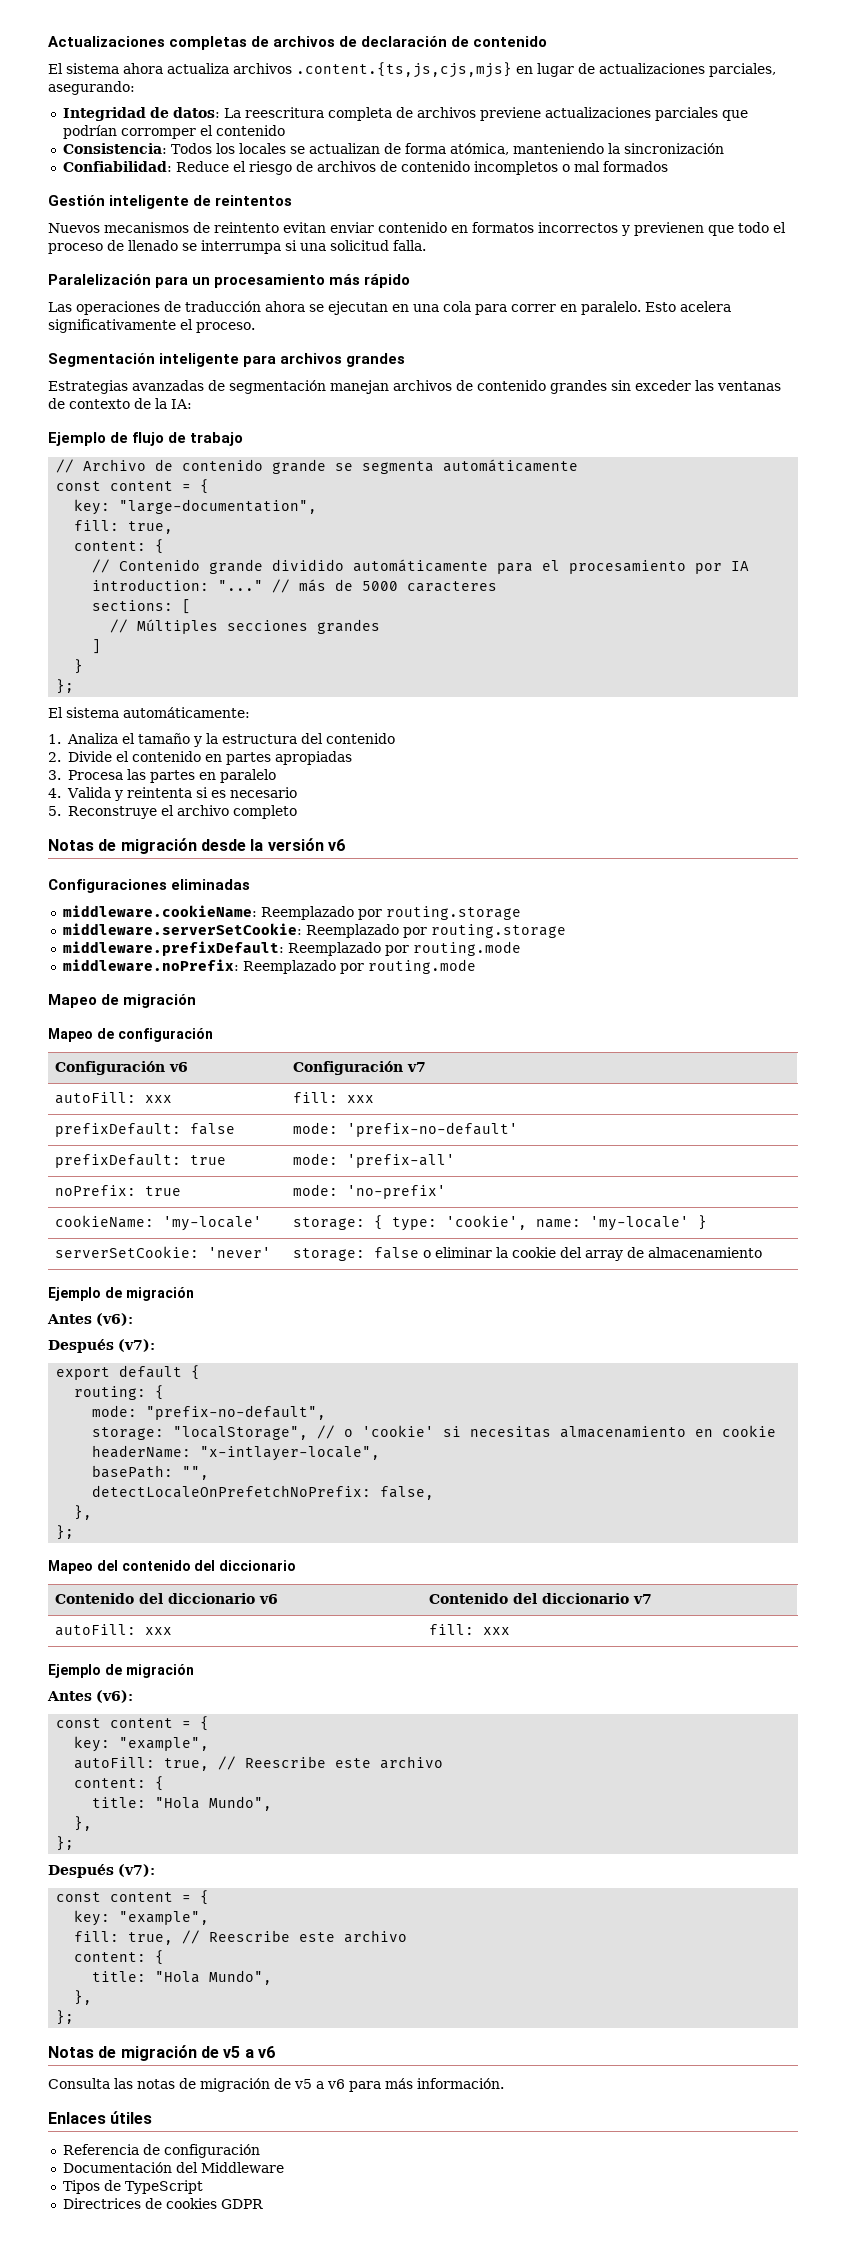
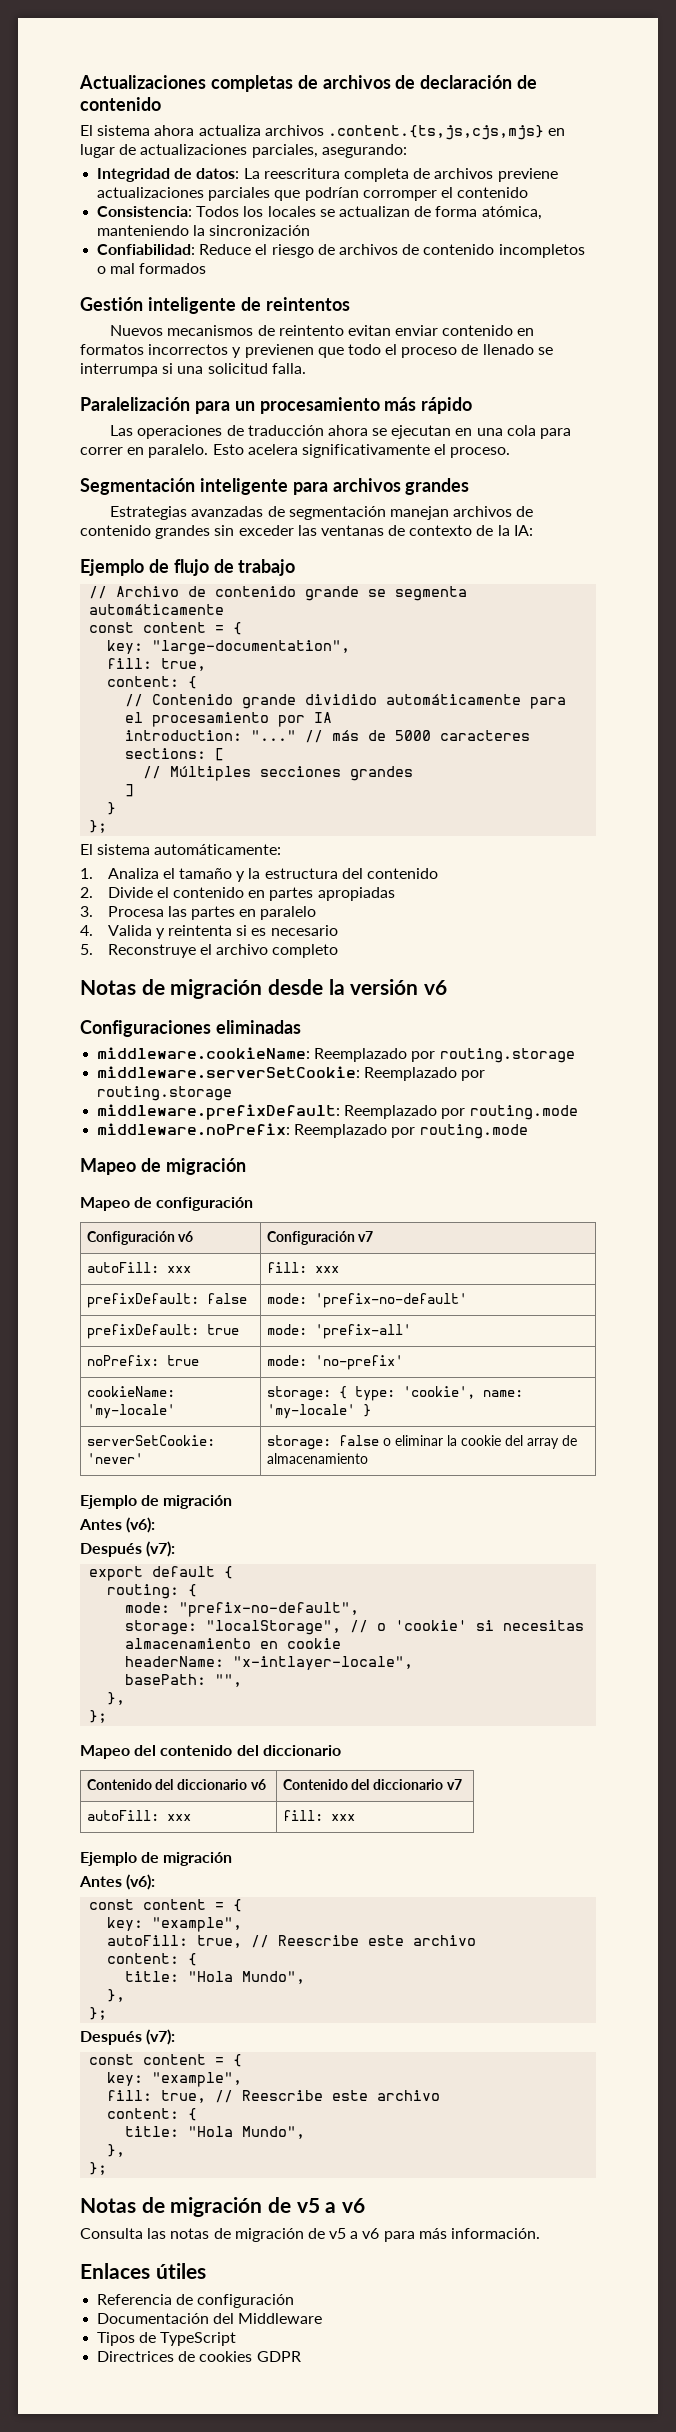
[92,1485,435,1500] // detectLocaleOnPrefetchNoPrefix: false, -> (243, 1680) none

